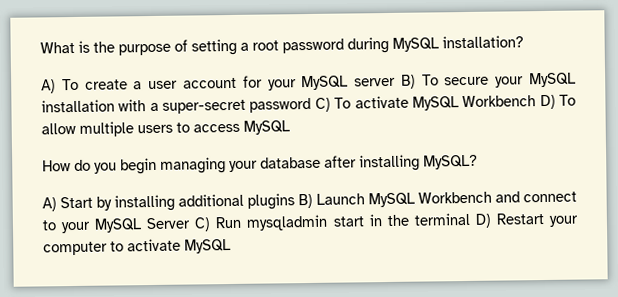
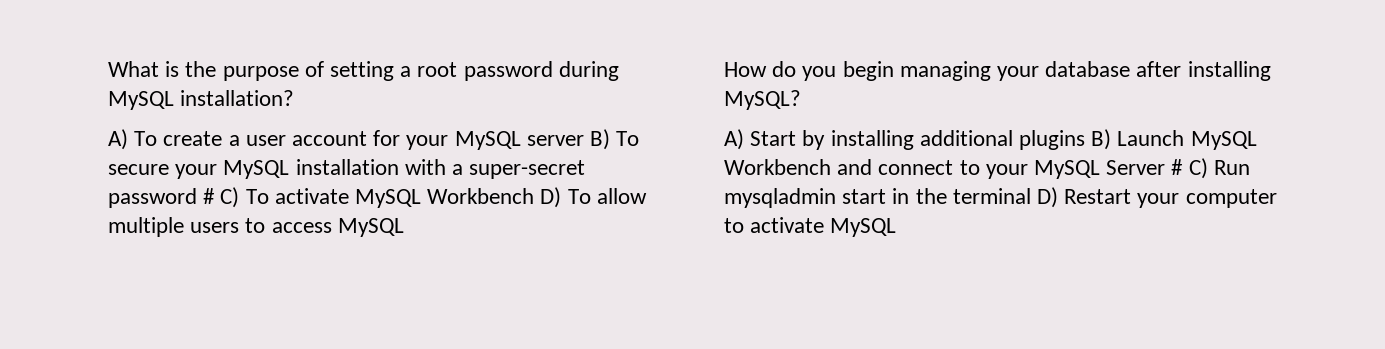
(312, 105) none -> [203,188,216,204] #
(192, 223) none -> [1171,159,1184,175] #

